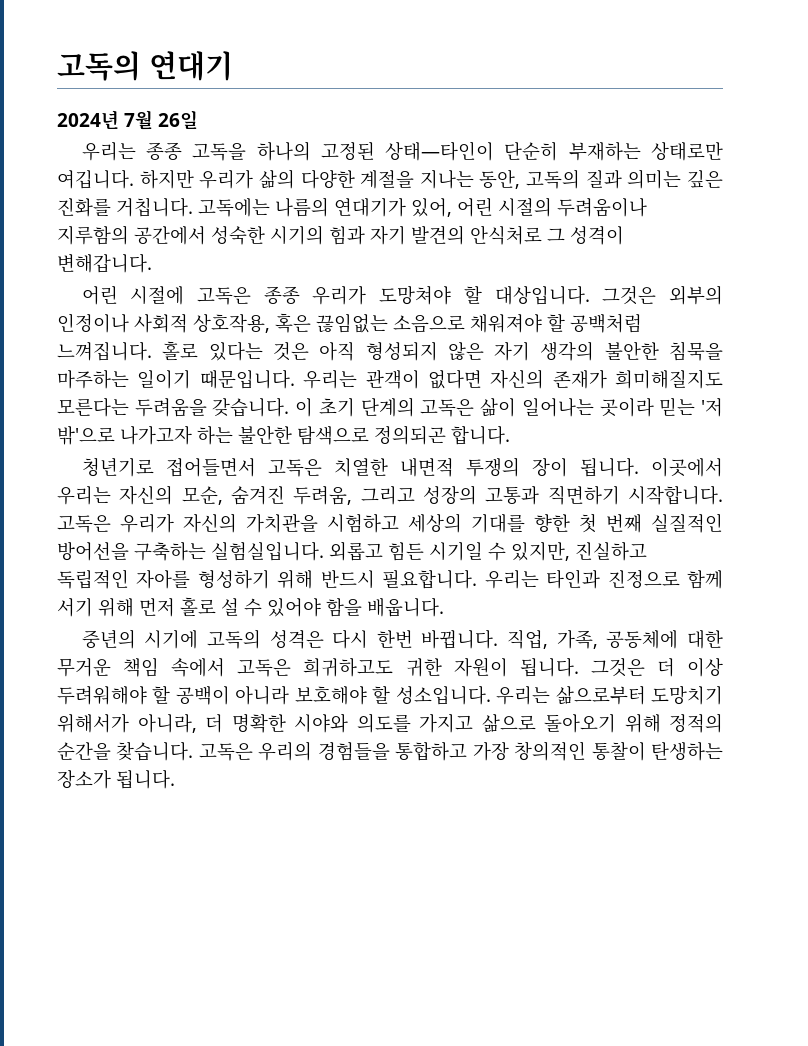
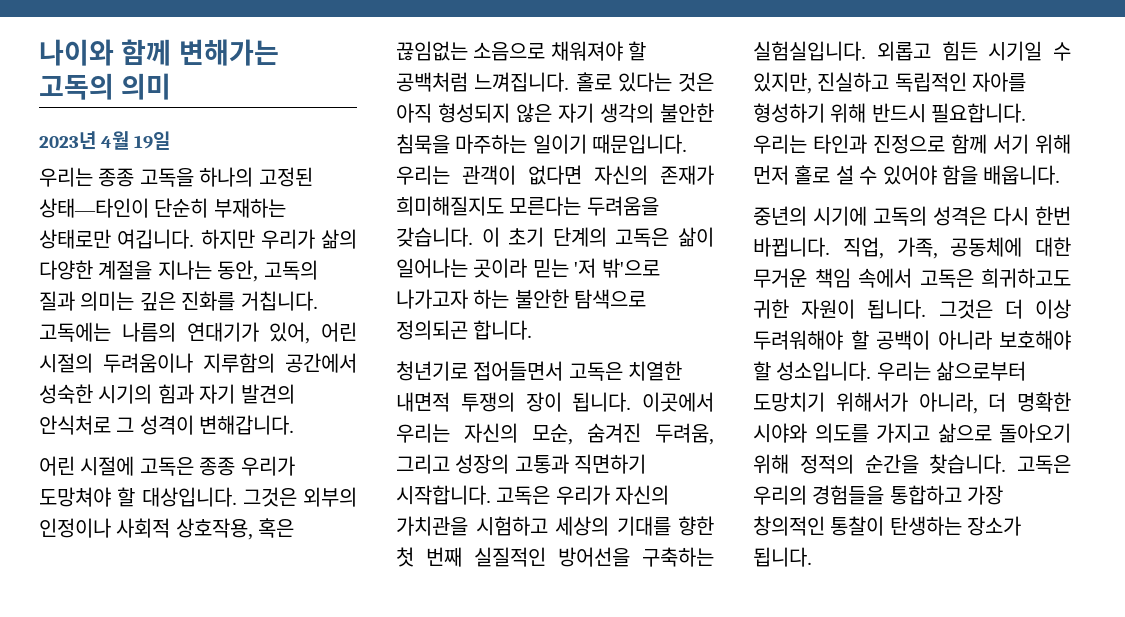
[57,51,233,81] [57,110,198,130] 고독의 연대기 // 2024년 7월 26일 -> [39,39,279,66] [39,73,172,100] [39,131,171,150] 나이와 함께 변해가는 고독의 의미 // 2023년 4월 19일

